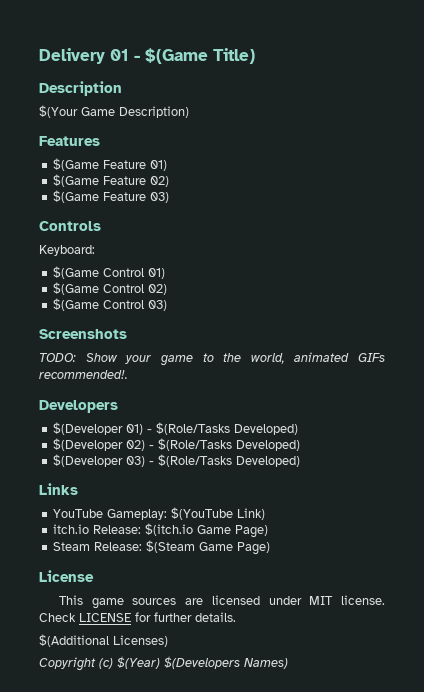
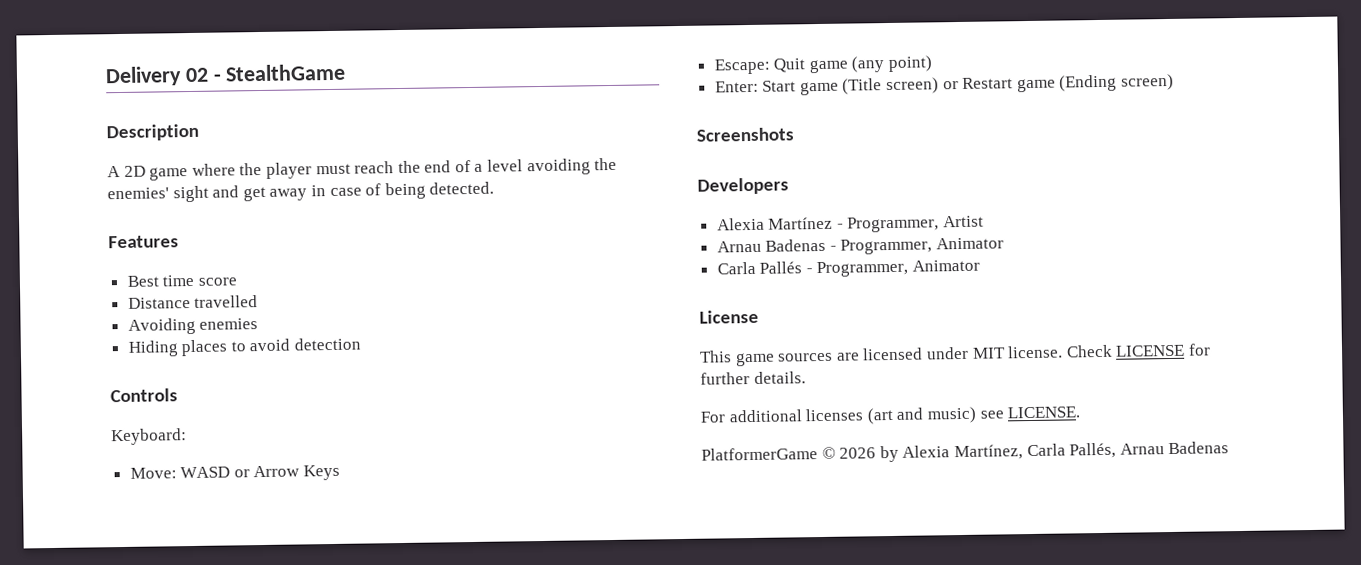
[110,48,255,64] [39,81,122,96] [39,105,189,118] [39,136,100,146] [53,158,168,171] [53,174,170,187] [53,190,170,203] [39,221,101,231] [39,245,95,256] [53,266,166,279] [53,282,168,295] [53,298,168,311] [39,329,127,339] [39,352,385,366] [39,370,128,379] [39,400,118,413] [53,422,299,435] [53,438,301,451] [53,454,301,467] [39,483,78,495] [53,507,266,520] [53,523,269,538] [53,540,271,555] 01 - $(Game Title) // Description // $(Your Game Description) // Features // $(Game Feature 01) // $(Game Feature 02) // $(Game Feature 03) // Controls // Keyboard: // $(Game Control 01) // $(Game Control 02) // $(Game Control 03) // Screenshots // TODO: Show your game to the world, animated GIFs recommended!. // Developers // $(Developer 01) - $(Role/Tasks Developed) // $(Developer 02) - $(Role/Tasks Developed) // $(Developer 03) - $(Role/Tasks Developed) // Links // YouTube Gameplay: $(YouTube Link) // itch.io Release: $(itch.io Game Page) // Steam Release: $(Steam Game Page) -> [184,63,347,83] [106,123,199,142] [107,157,618,181] [107,181,495,203] [108,235,179,249] [126,274,237,287] [127,295,259,309] [127,317,259,335] [127,337,362,357] [110,388,178,403] [111,428,187,446] [129,464,341,481] [713,55,934,75] [714,73,1175,96] [696,127,794,142] [697,177,789,195] [716,215,985,233] [716,237,1005,255] [716,259,981,278] 02 - StealthGame // Description // A 2D game where the player must reach the end of a level avoiding the enemies' sight and get away in case of being detected. // Features // Best time score // Distance travelled // Avoiding enemies // Hiding places to avoid detection // Controls // Keyboard: // Move: WASD or Arrow Keys // Escape: Quit game (any point) // Enter: Start game (Title screen) or Restart game (Ending screen) // Screenshots // Developers // Alexia Martínez - Programmer, Artist // Arnau Badenas - Programmer, Animator // Carla Pallés - Programmer, Animator
[39,634,168,647] [39,656,288,671] $(Additional Licenses) // Copyright (c) $(Year) $(Developers Names) -> [700,406,1081,425] [701,441,1230,463] For additional licenses (art and music) see LICENSE. // PlatformerGame © 2026 by Alexia Martínez, Carla Pallés, Arnau Badenas

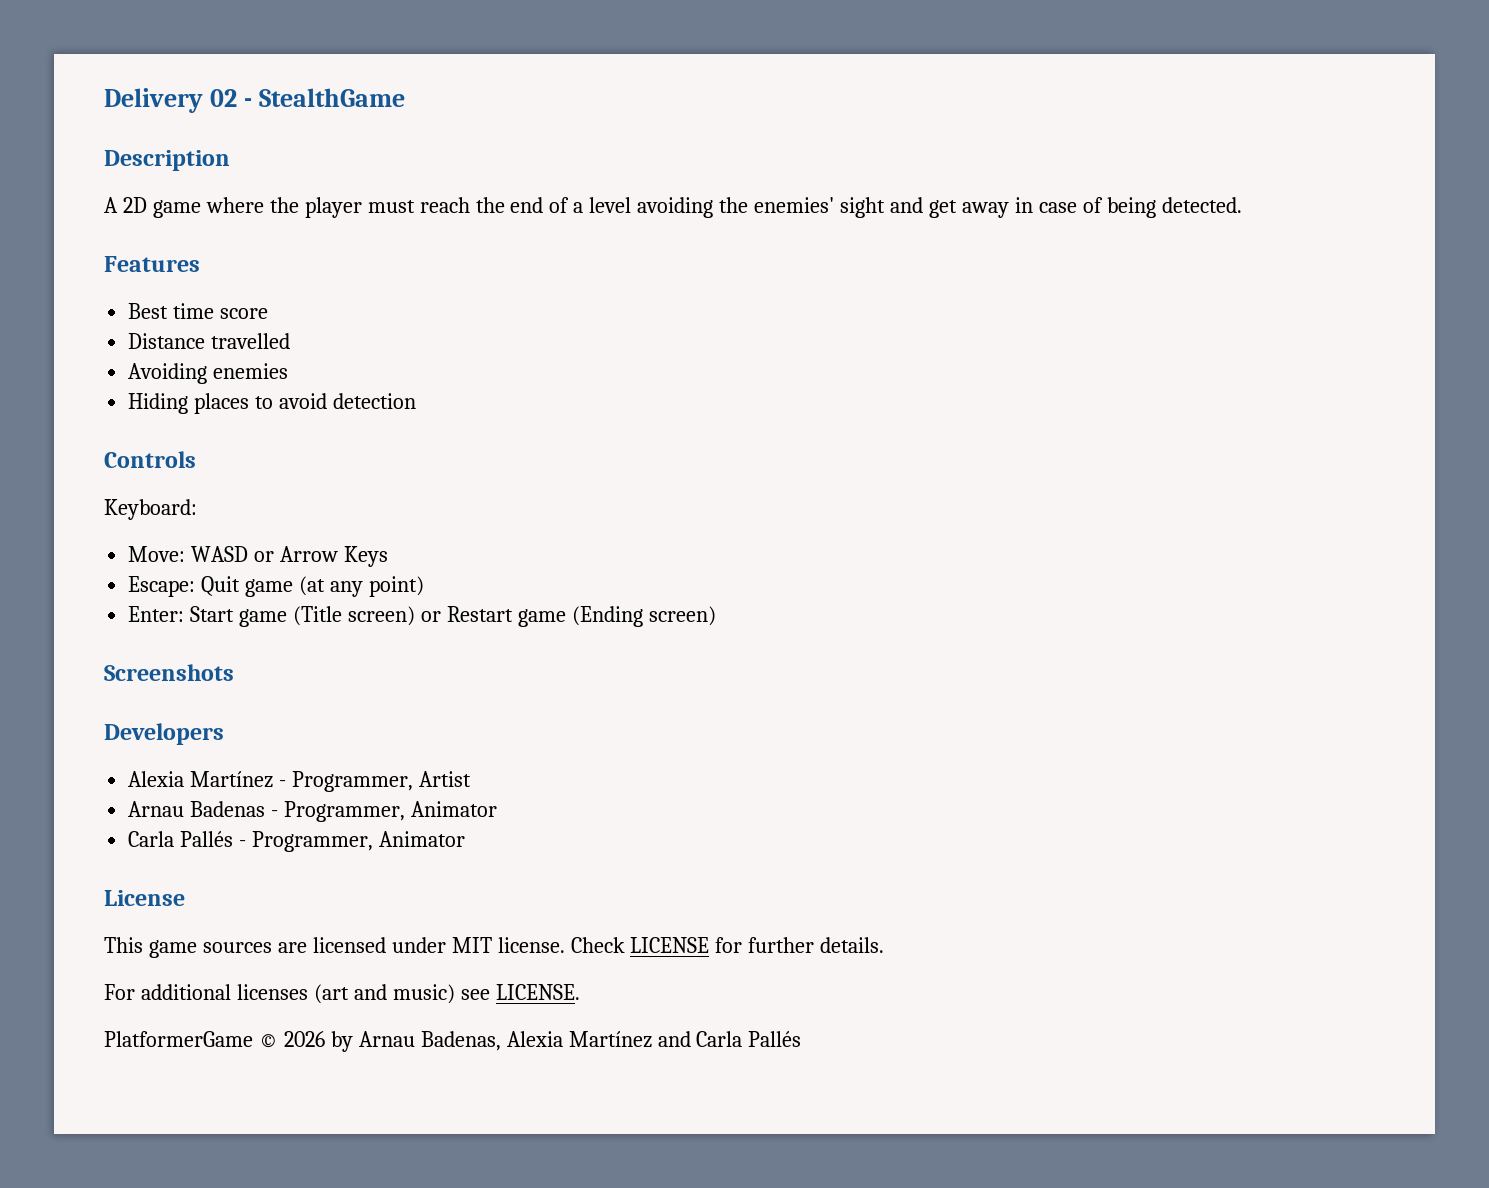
[851,56,886,73] (any -> [299,576,363,597] (at any
[902,441,1230,461] Alexia Martínez, Carla Pallés, Arnau Badenas -> [358,1031,802,1051] Arnau Badenas, Alexia Martínez and Carla Pallés

